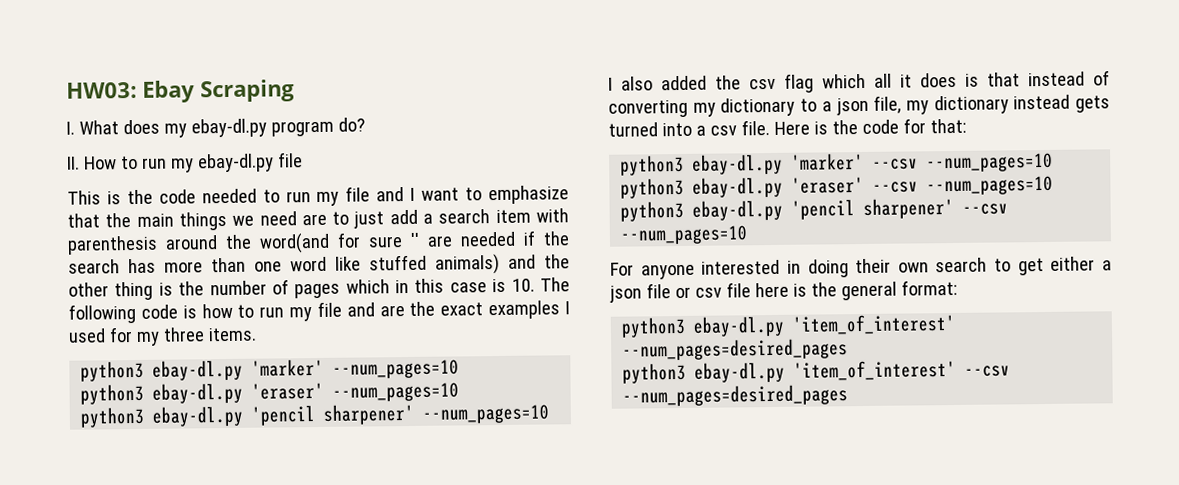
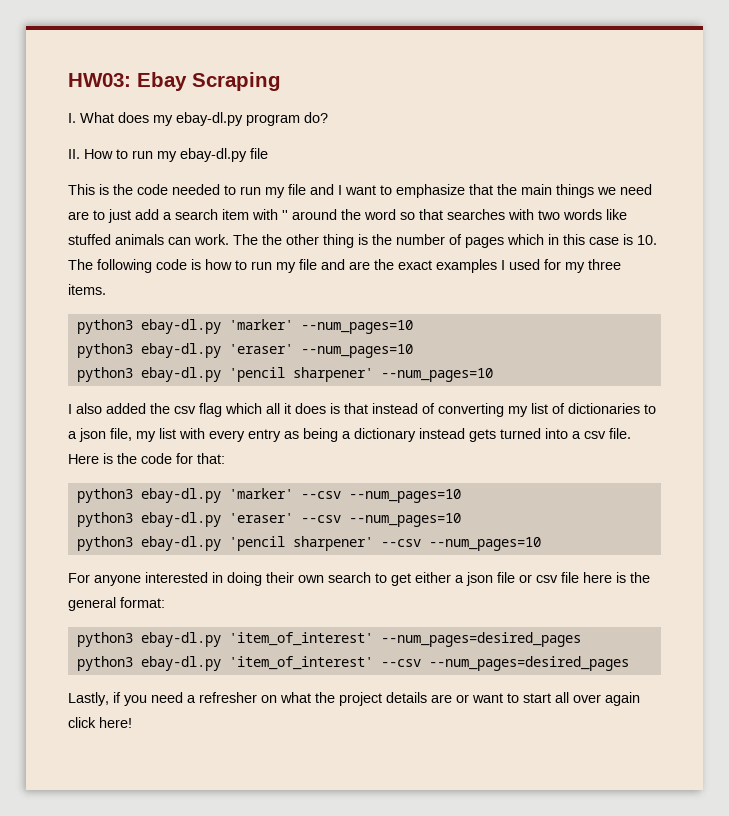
[67,235,158,255] parenthesis -> [282,210,288,220] ''
[259,230,570,254] [68,253,536,275] word(and for sure '' are needed if the search has more than one word like stuffed animals) and -> [364,209,627,220] [68,234,258,245] word so that searches with two words like stuffed animals can work. The
[720,97,796,117] dictionary -> [531,403,640,414] list of dictionaries
(929, 107) none -> [159,428,351,442] list with every entry as being a
(849, 395) none -> [68,692,640,706] [68,717,132,728] // Lastly, if you need a refresher on what the project details are or want to start all over again click here!

